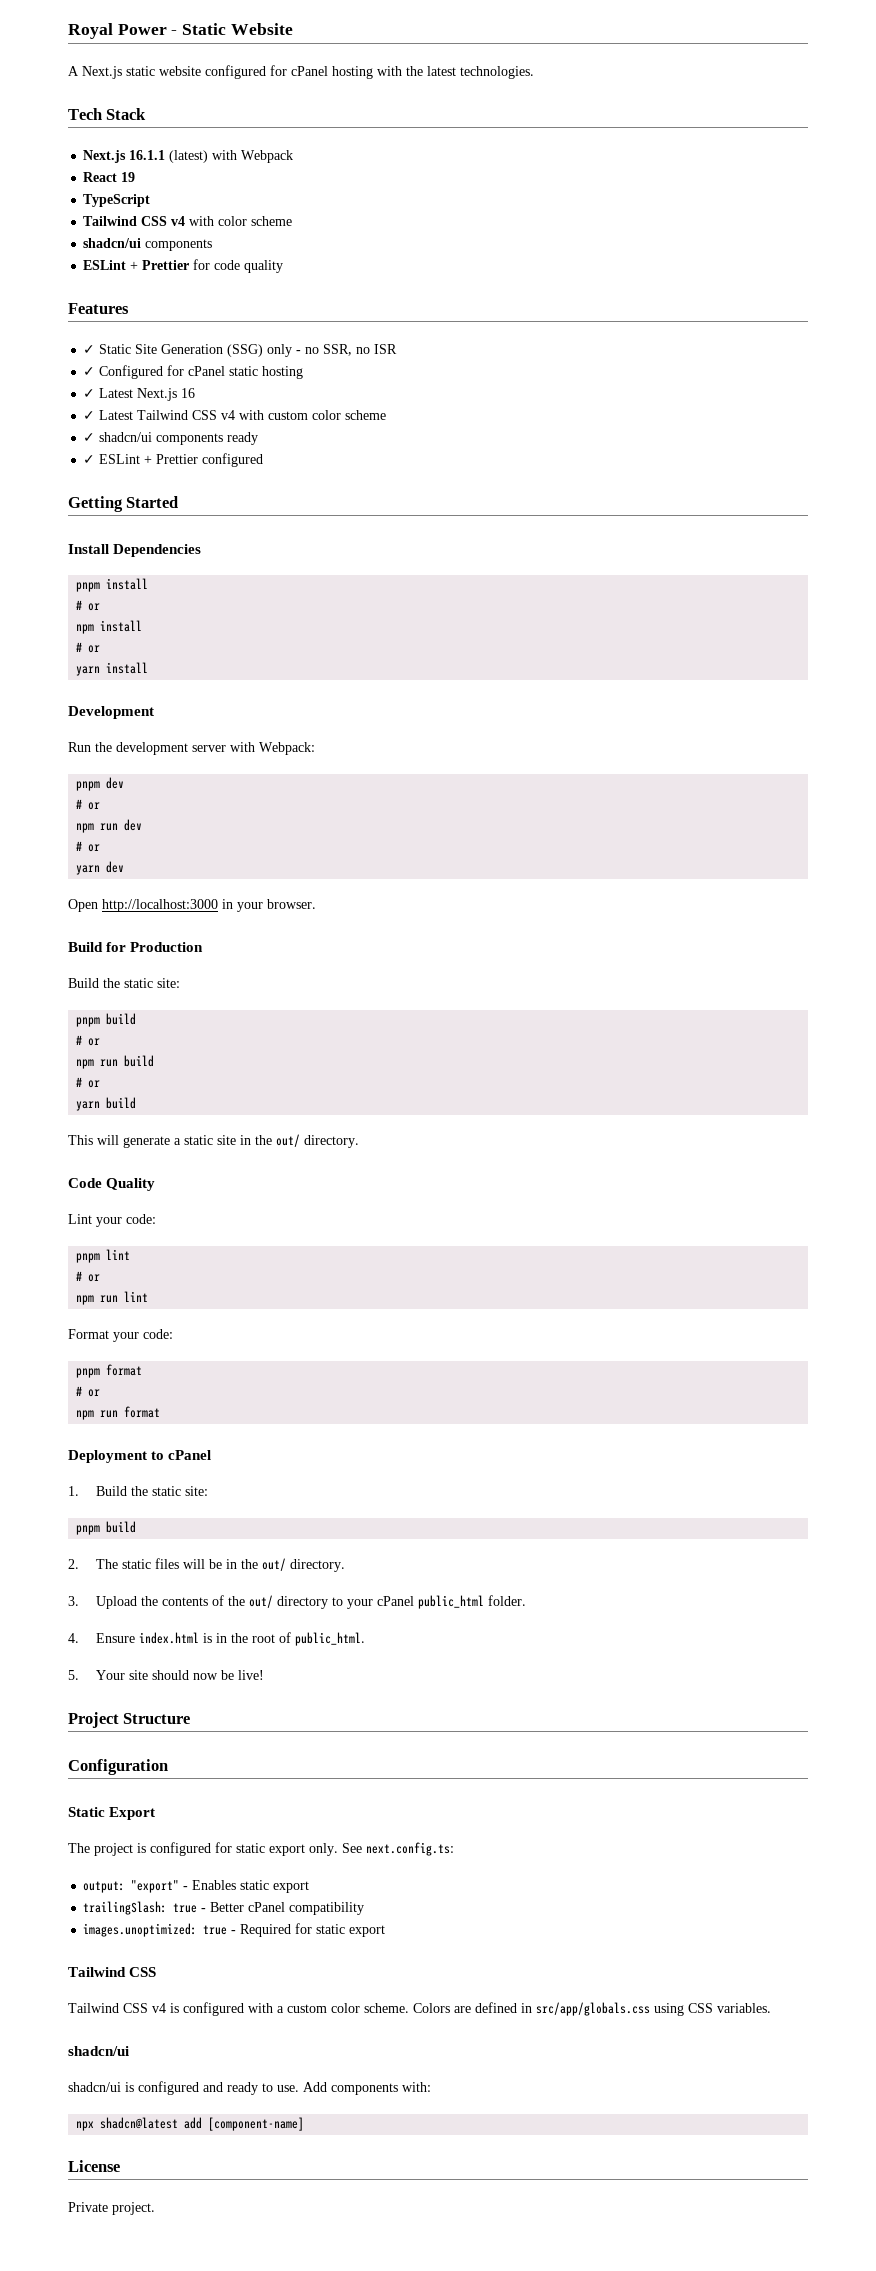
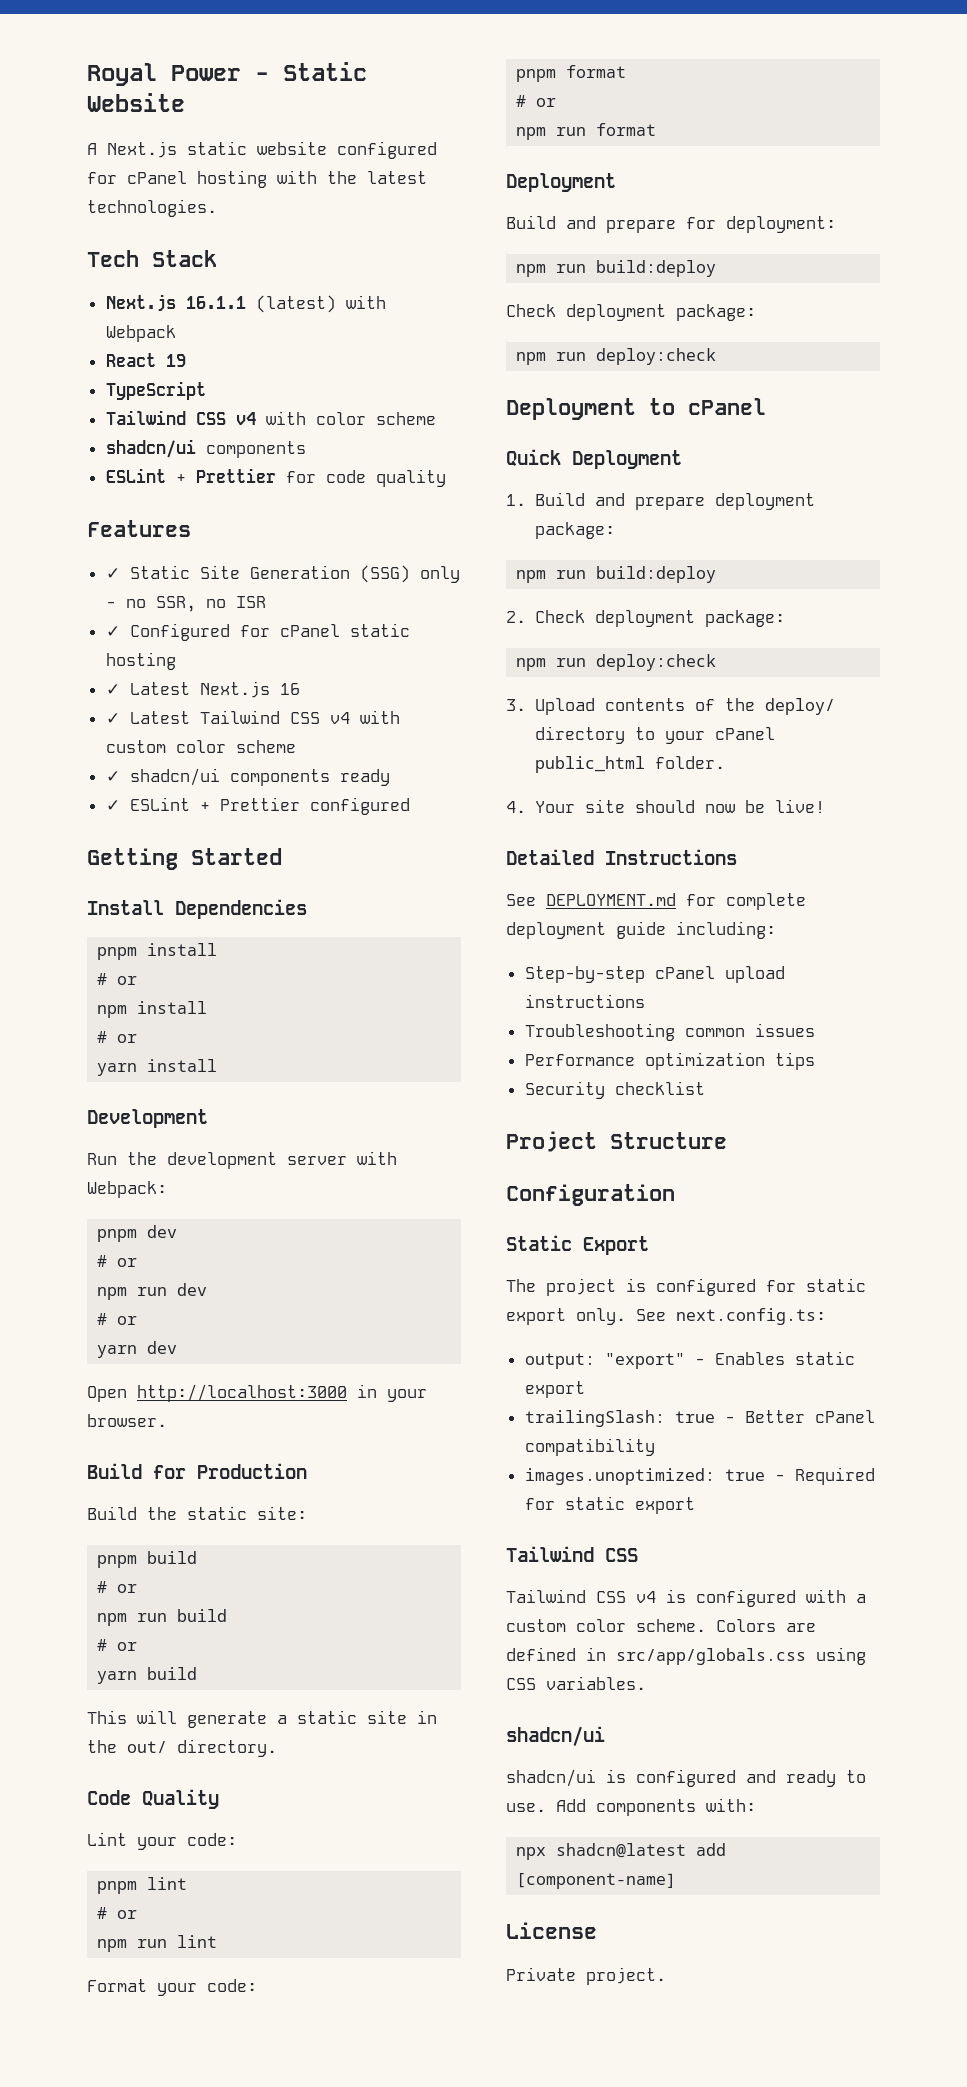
(147, 1456) none -> [506,215,836,233] [516,260,717,277] [506,304,756,321] [516,348,717,365] [506,398,636,420] // Build and prepare for deployment: // npm run build:deploy // Check deployment package: // npm run deploy:check // Deployment
(212, 1455) none -> [506,449,682,469] // Quick Deployment
[130,1486,208,1496] [76,1521,137,1535] [68,1558,345,1572] the static site: // pnpm build // 2. The static files will be in the out/ directory. -> [594,493,815,510] [534,522,615,539] [516,566,717,583] [506,610,785,627] [516,654,717,671] and prepare deployment package: // npm run build:deploy // 2. Check deployment package: // npm run deploy:check
[140,1596,158,1606] the -> (595, 706) none
[248,1595,273,1608] out/ -> [764,698,835,715] deploy/
[95,1632,365,1646] [68,1670,79,1680] Ensure index.html is in the root of public_html. // 5. -> (526, 807) none
(264, 1675) none -> [506,849,737,865] [506,893,806,910] [506,921,776,939] [524,966,785,983] [524,994,645,1008] [524,1023,815,1041] [524,1052,815,1070] [524,1081,705,1099] // Detailed Instructions // See DEPLOYMENT.md for complete deployment guide including: // Step-by-step cPanel upload instructions // Troubleshooting common issues // Performance optimization tips // Security checklist

